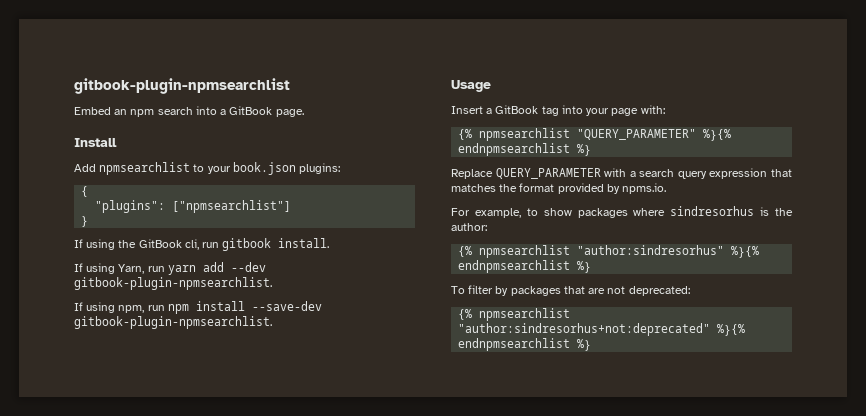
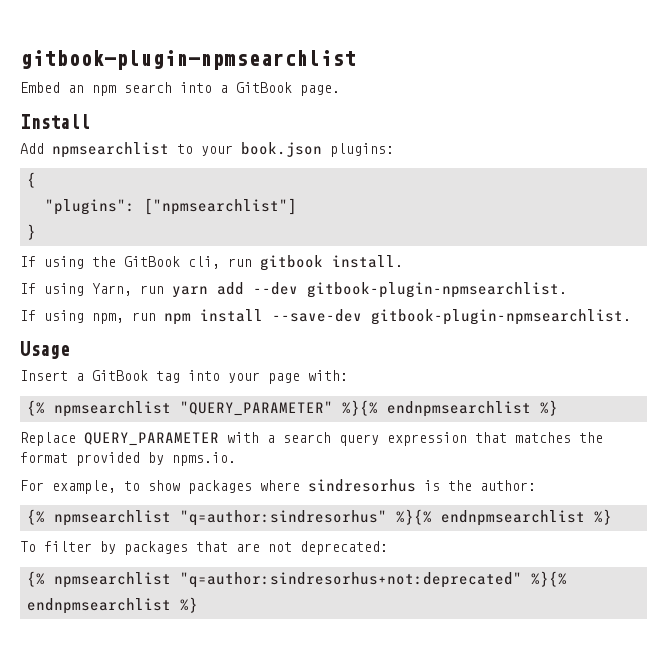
[577,245,725,255] "author:sindresorhus" -> [179,510,387,526] "q=author:sindresorhus"
[458,323,711,336] "author:sindresorhus+not:deprecated" -> [179,572,522,588] "q=author:sindresorhus+not:deprecated"

